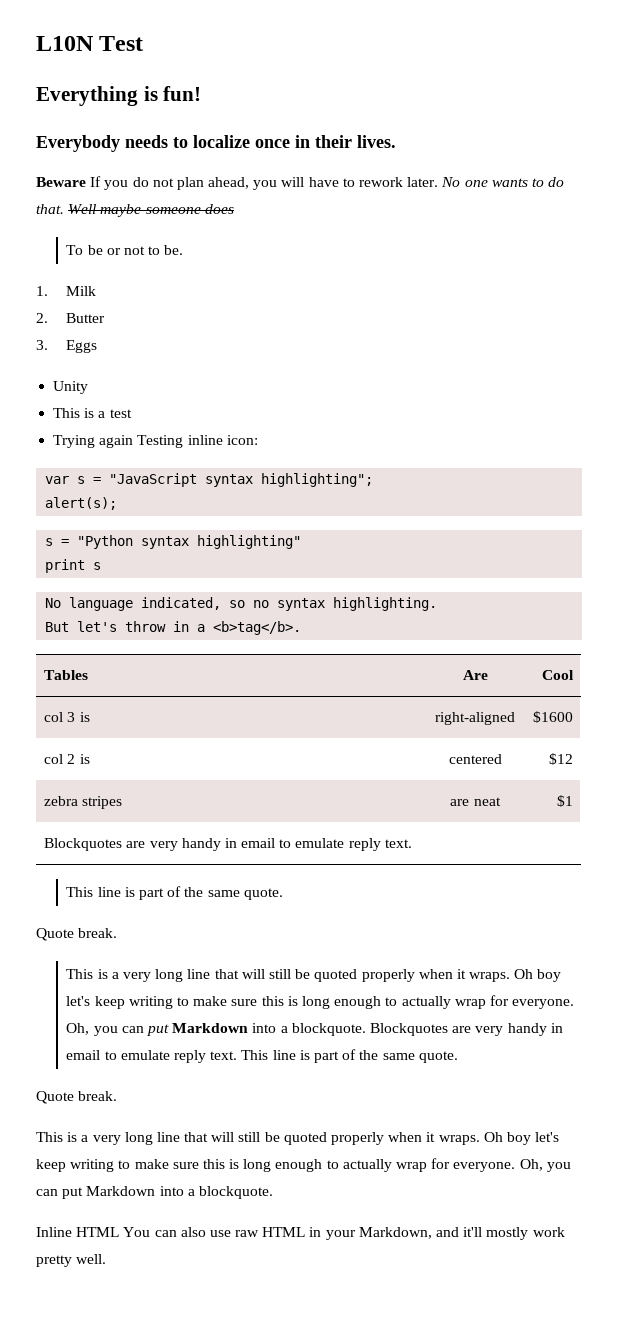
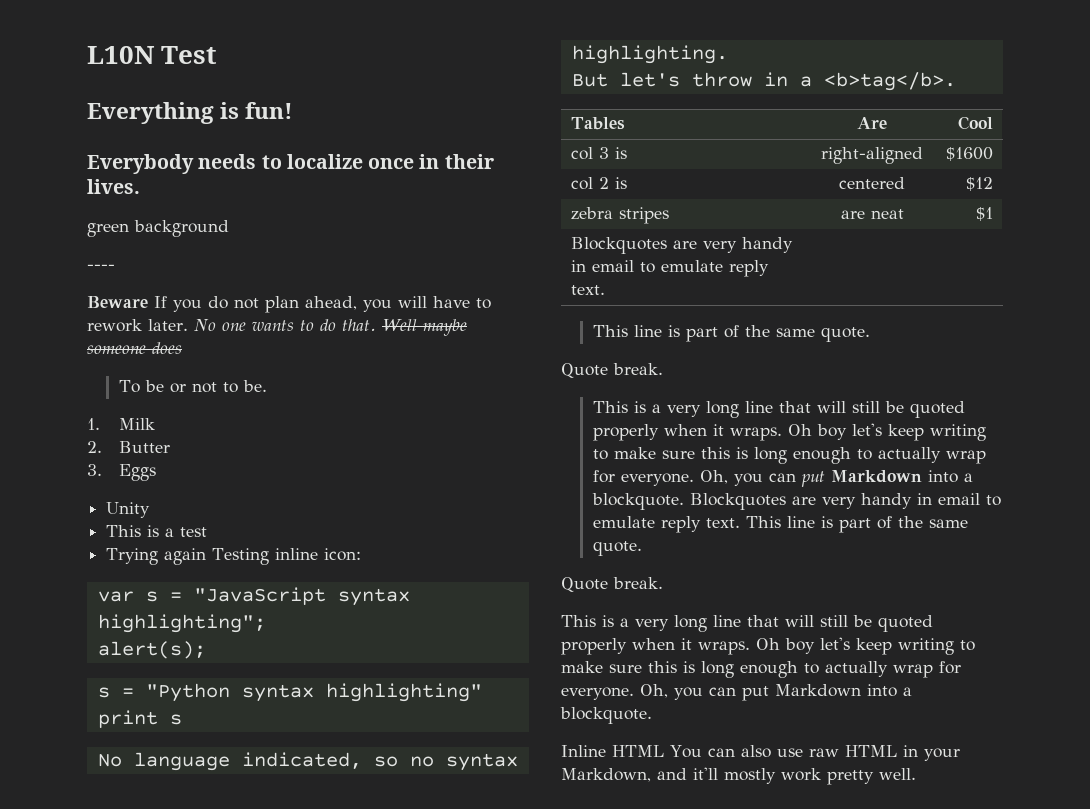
(396, 141) none -> [87,220,229,237] [87,264,115,270] // green background // ----

